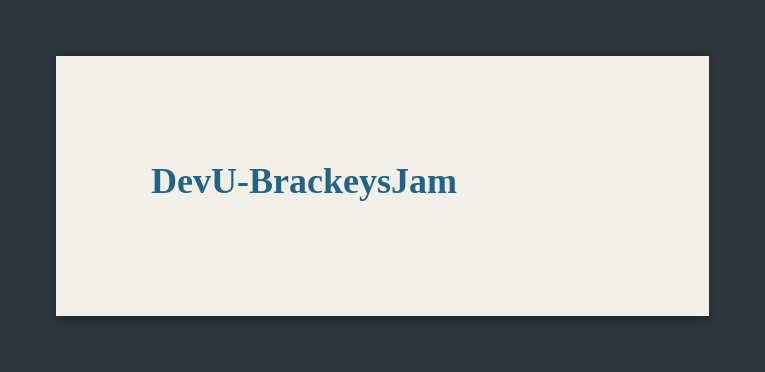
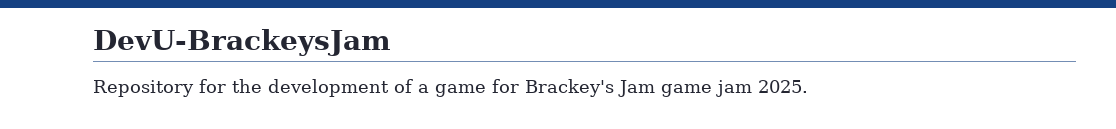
(457, 184) none -> [93,79,808,97] // Repository for the development of a game for Brackey's Jam game jam 2025.

